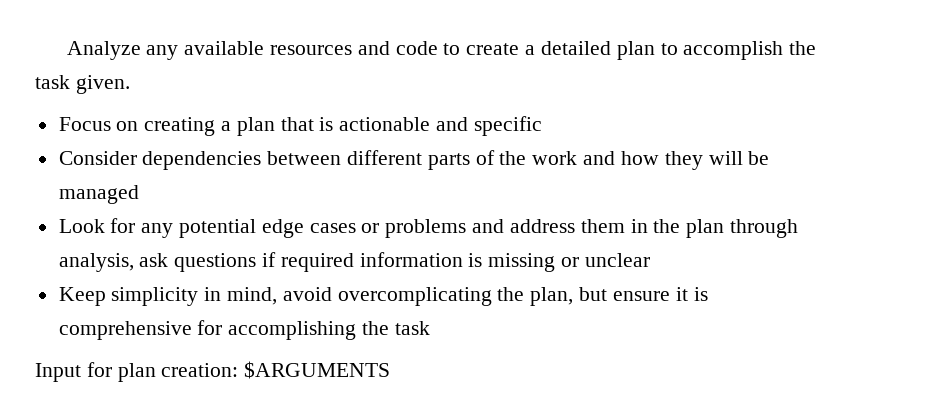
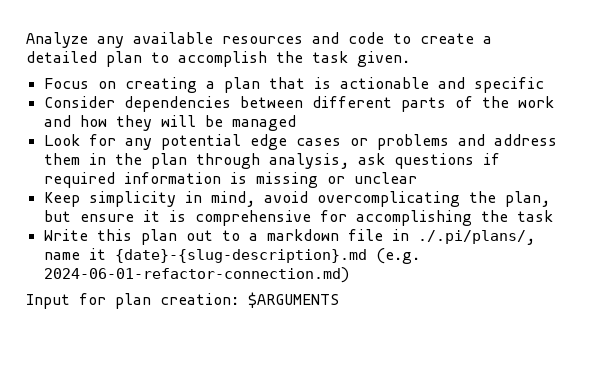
(430, 328) none -> [43,229,535,245] [43,248,420,264] [43,267,349,283] // Write this plan out to a markdown file in ./.pi/plans/, name it {date}-{slug-description}.md (e.g. 2024-06-01-refactor-connection.md)

